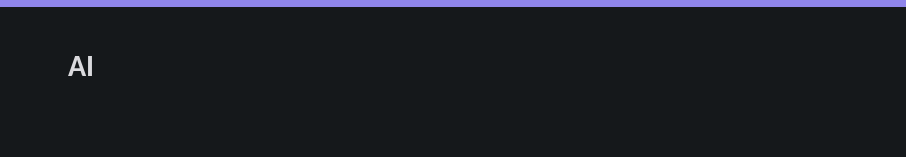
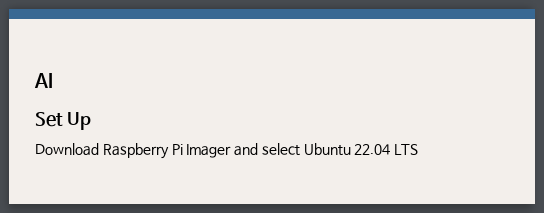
(94, 66) none -> [35,112,91,130] [35,143,419,159] // Set Up // Download Raspberry Pi Imager and select Ubuntu 22.04 LTS

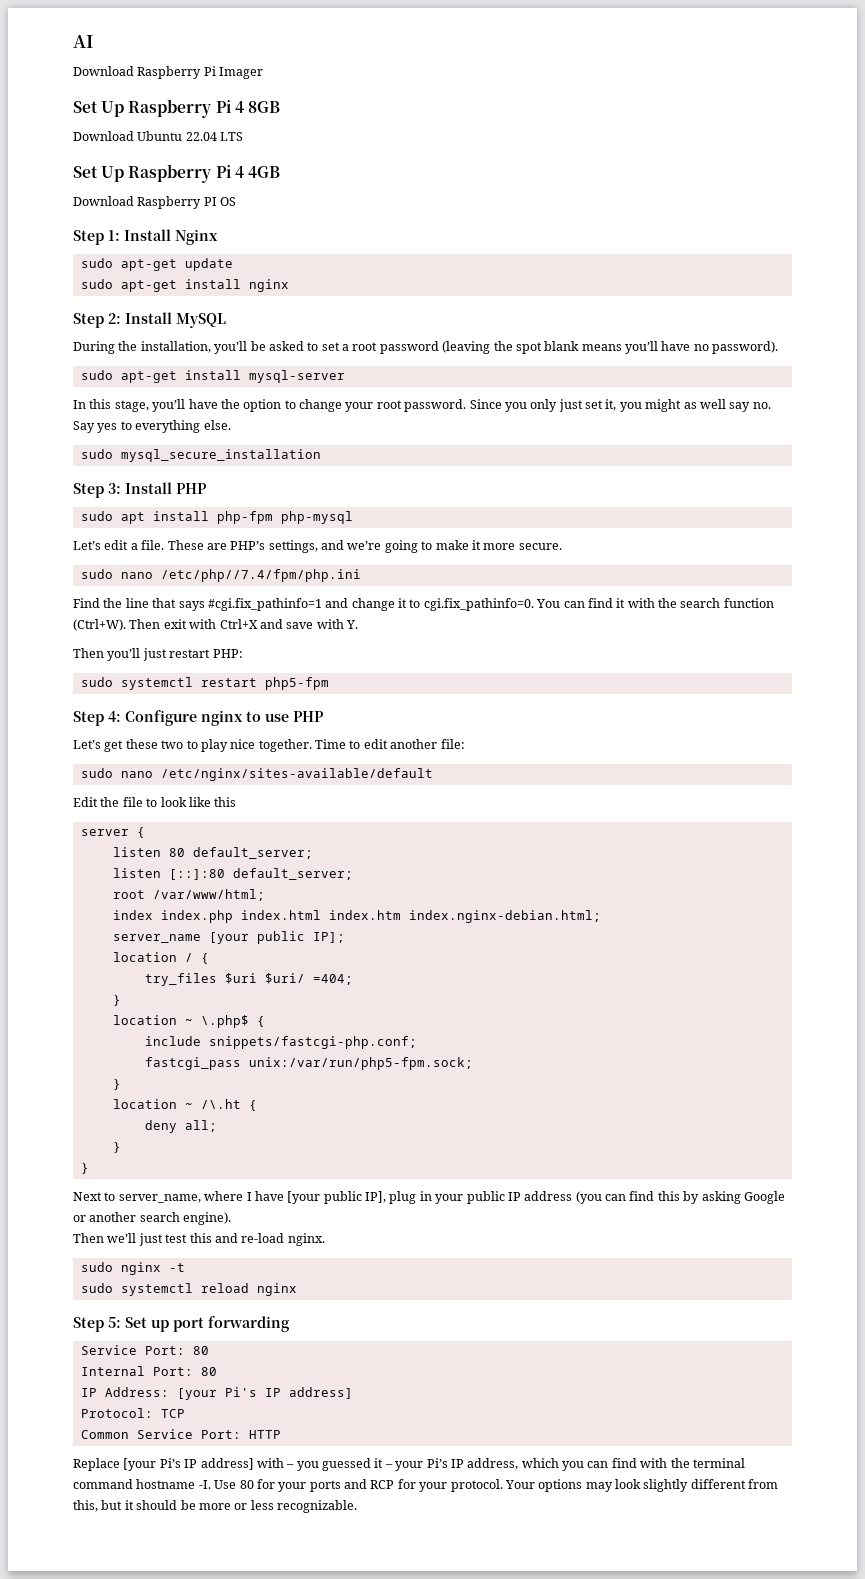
[35,112,91,130] // Set Up -> (93, 41) none
[234,143,419,156] and select Ubuntu 22.04 LTS -> [73,99,280,118] [73,131,244,141] [73,164,280,183] [73,196,237,209] [73,229,218,245] [80,258,233,271] [80,279,289,292] [73,312,226,328] [73,341,779,354] [80,370,345,383] [73,399,771,412] [73,420,231,433] [80,449,321,462] [73,482,207,498] [80,511,353,524] [73,540,562,553] [80,569,361,582] [73,598,774,611] [73,619,358,631] [73,648,243,661] [80,677,329,690] [73,710,324,726] [73,739,465,752] [80,768,433,781] [73,797,237,807] [80,827,145,838] [112,847,313,859] [112,868,353,880] [112,889,265,901] [112,910,601,923] [112,931,345,944] [112,952,209,964] [144,973,353,986] [112,995,121,1006] [112,1015,265,1028] [144,1036,417,1049] [144,1057,473,1070] [112,1079,121,1090] [112,1099,257,1111] [144,1120,217,1133] [112,1142,121,1153] [80,1163,89,1174] [73,1191,785,1204] [73,1212,232,1225] [73,1233,325,1246] [80,1262,185,1275] [80,1283,297,1296] [73,1316,290,1332] [80,1345,209,1355] [80,1366,217,1376] [80,1387,353,1400] [80,1408,185,1418] [80,1429,281,1439] [73,1458,745,1471] [73,1479,779,1492] [73,1500,357,1513] // Set Up Raspberry Pi 4 8GB // Download Ubuntu 22.04 LTS // Set Up Raspberry Pi 4 4GB // Download Raspberry PI OS // Step 1: Install Nginx // sudo apt-get update // sudo apt-get install nginx // Step 2: Install MySQL // During the installation, you’ll be asked to set a root password (leaving the spot blank means you’ll have no password). // sudo apt-get install mysql-server // In this stage, you’ll have the option to change your root password. Since you only just set it, you might as well say no. Say yes to everything else. // sudo mysql_secure_installation // Step 3: Install PHP // sudo apt install php-fpm php-mysql // Let’s edit a file. These are PHP’s settings, and we’re going to make it more secure. // sudo nano /etc/php//7.4/fpm/php.ini // Find the line that says #cgi.fix_pathinfo=1 and change it to cgi.fix_pathinfo=0. You can find it with the search function (Ctrl+W). Then exit with Ctrl+X and save with Y. // Then you’ll just restart PHP: // sudo systemctl restart php5-fpm // Step 4: Configure nginx to use PHP // Let’s get these two to play nice together. Time to edit another file: // sudo nano /etc/nginx/sites-available/default // Edit the file to look like this // server { // listen 80 default_server; // listen [::]:80 default_server; // root /var/www/html; // index index.php index.html index.htm index.nginx-debian.html; // server_name [your public IP]; // location / { // try_files $uri $uri/ =404; // } // location ~ \.php$ { // include snippets/fastcgi-php.conf; // fastcgi_pass unix:/var/run/php5-fpm.sock; // } // location ~ /\.ht { // deny all; // } // } // Next to server_name, where I have [your public IP], plug in your public IP address (you can find this by asking Google or another search engine). // Then we’ll just test this and re-load nginx. // sudo nginx -t // sudo systemctl reload nginx // Step 5: Set up port forwarding // Service Port: 80 // Internal Port: 80 // IP Address: [your Pi's IP address] // Protocol: TCP // Common Service Port: HTTP // Replace [your Pi’s IP address] with – you guessed it – your Pi’s IP address, which you can find with the terminal command hostname -I. Use 80 for your ports and RCP for your protocol. Your options may look slightly different from this, but it should be more or less recognizable.

